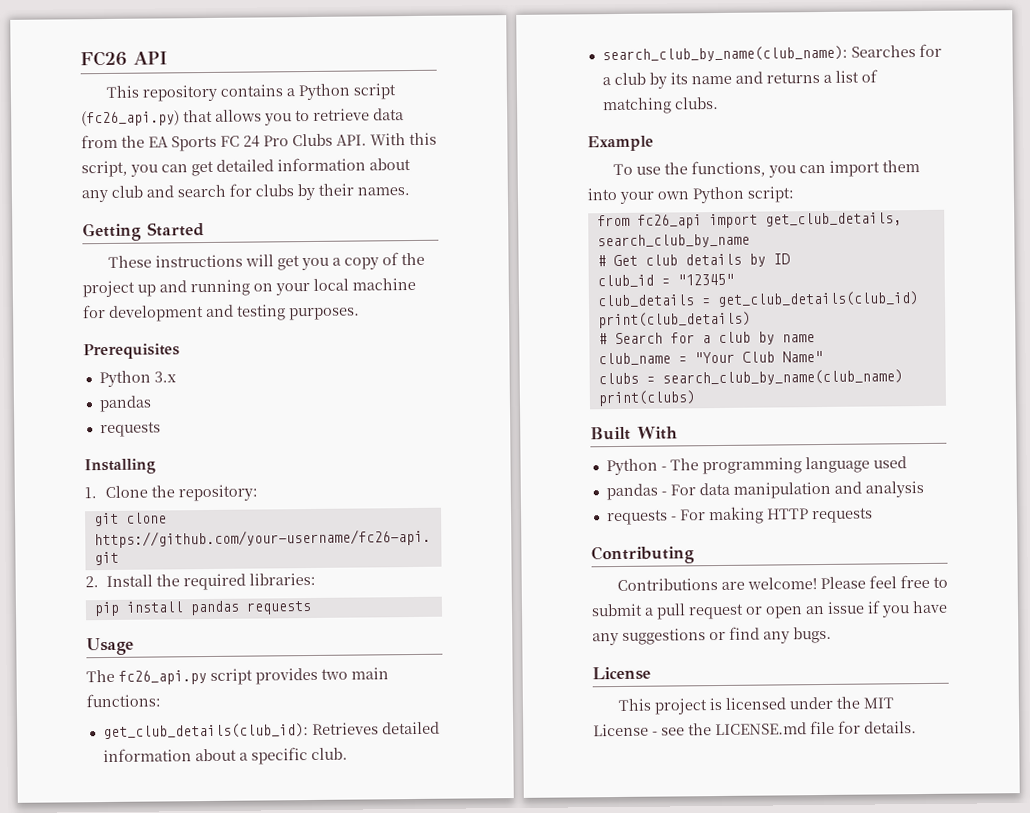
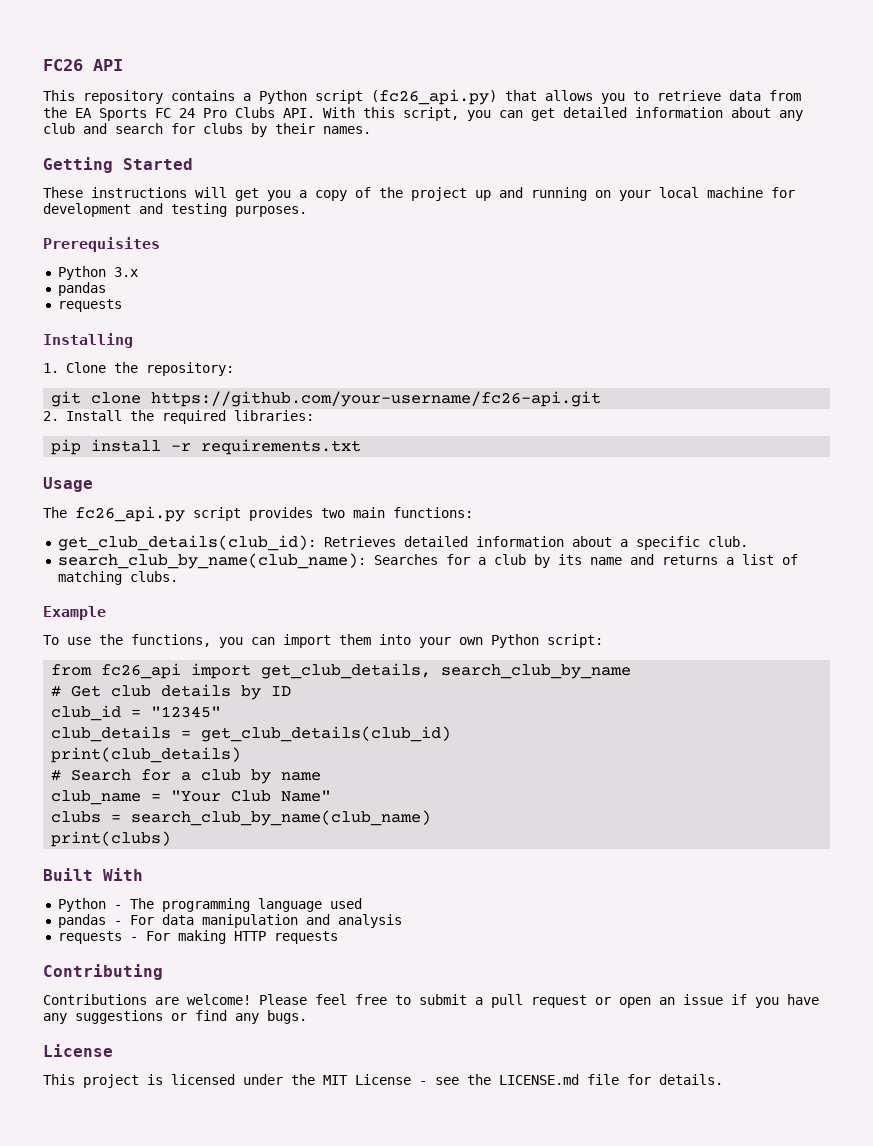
[189,600,312,616] pandas requests -> [171,439,362,455] -r requirements.txt

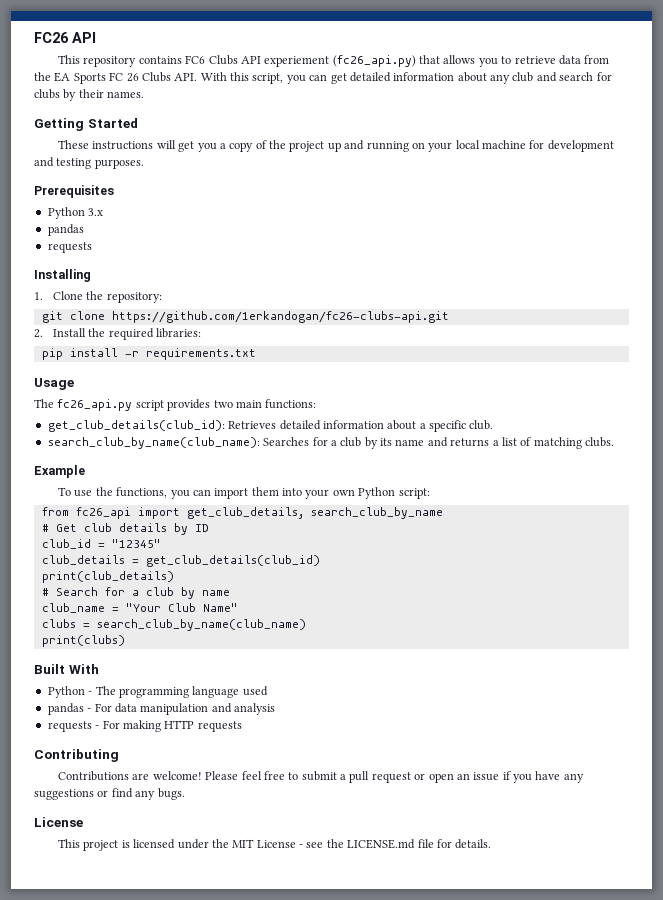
[243,90,363,104] a Python script -> [185,55,330,67] FC6 Clubs API experiement
[179,108,227,118] 24 Pro -> [126,73,139,82] 26
[151,391,602,407] https://github.com/your-username/fc26-api.git -> [111,311,449,323] https://github.com/1erkandogan/fc26-clubs-api.git

